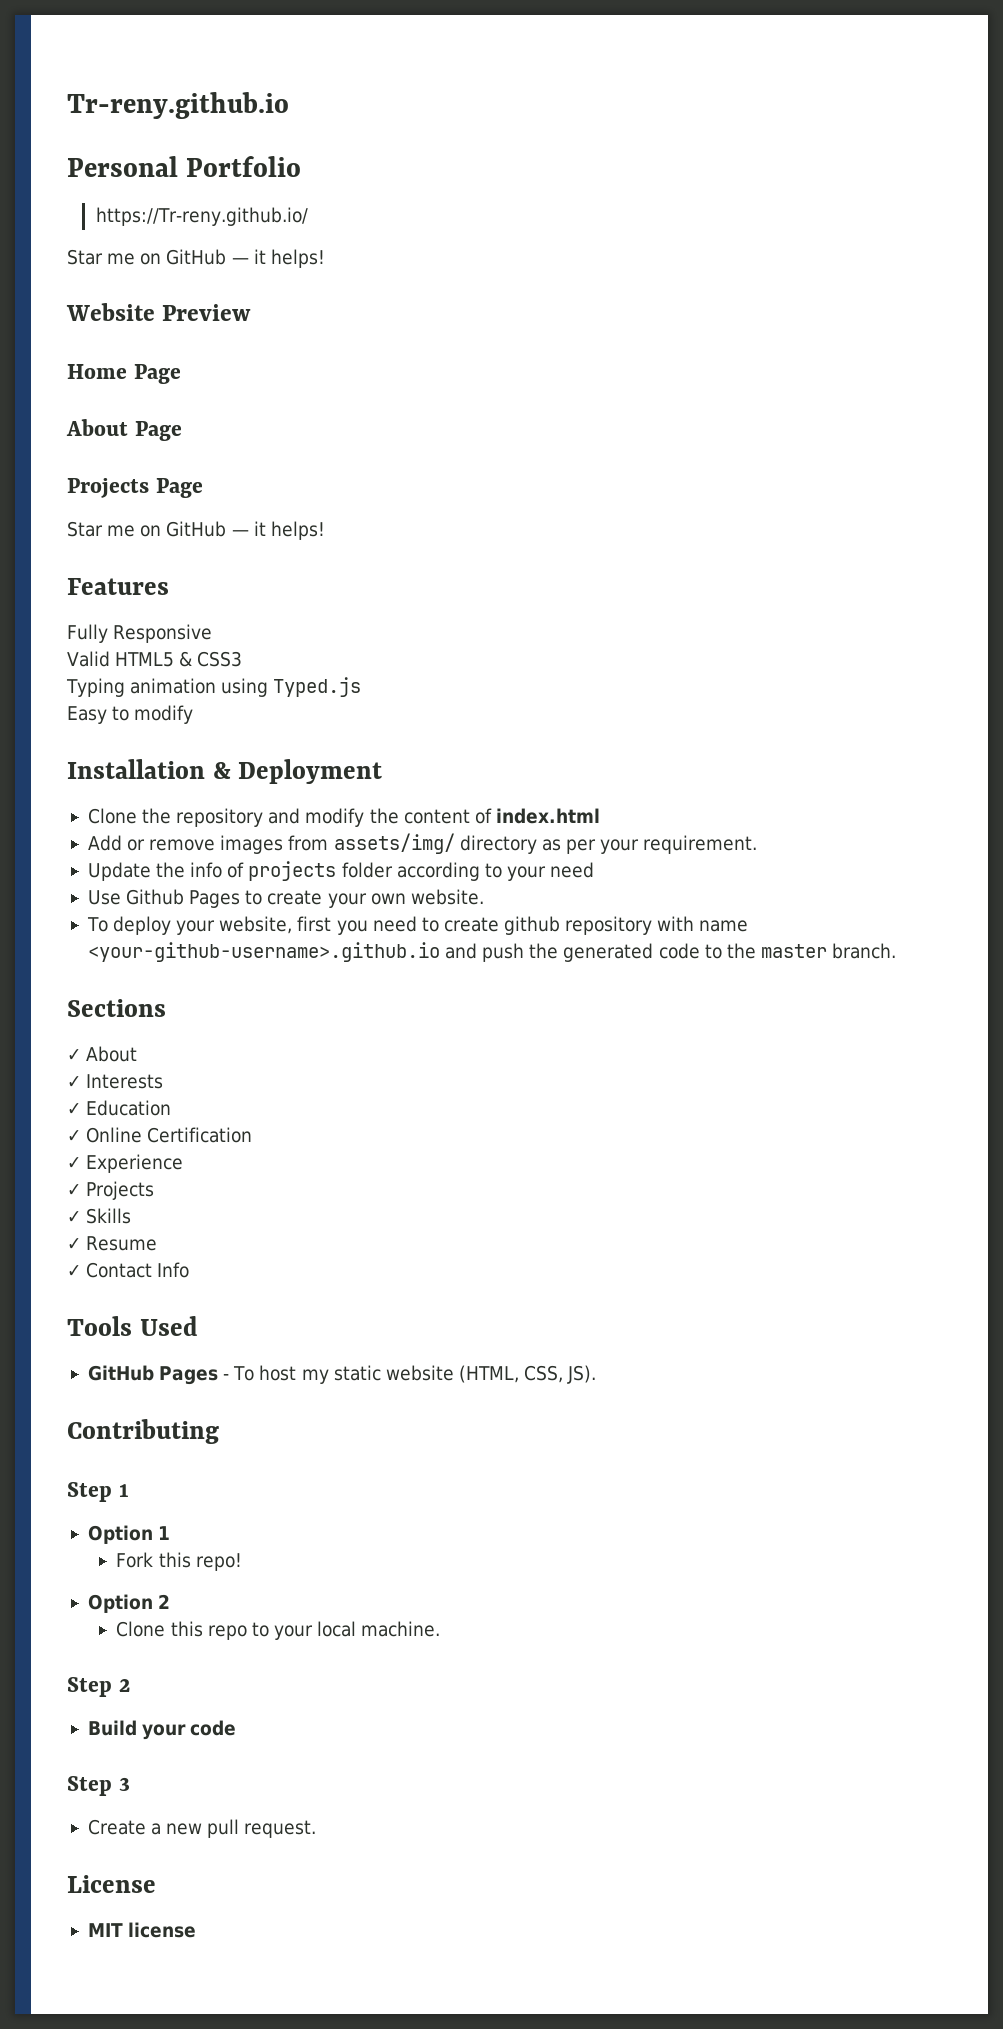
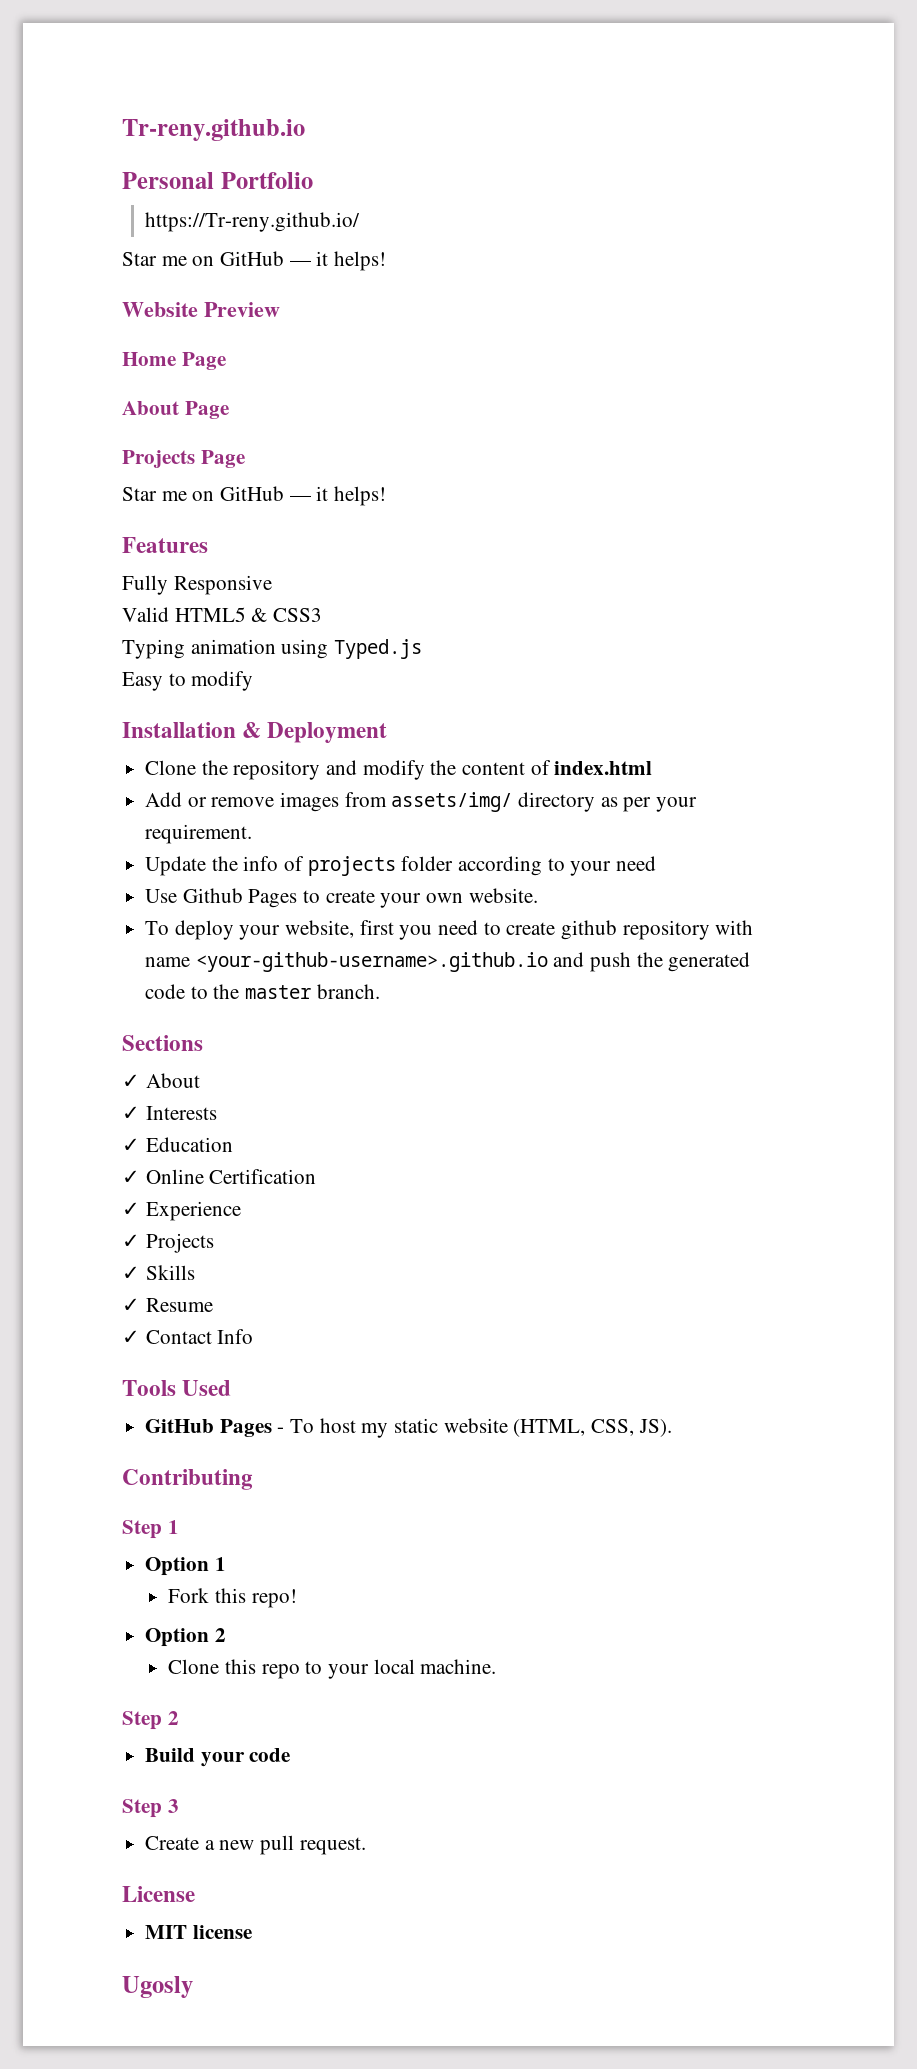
(197, 1930) none -> [122,1976,193,1998] // Ugosly

